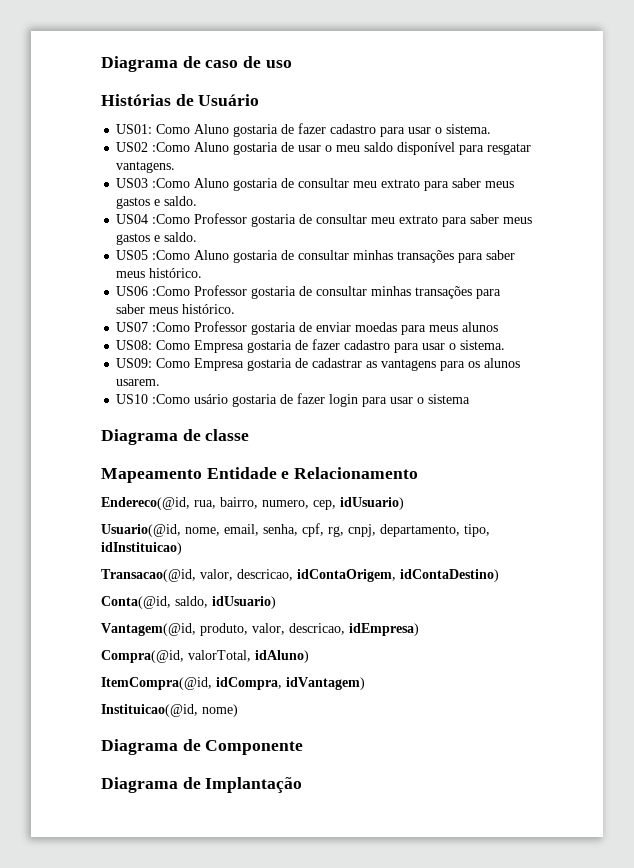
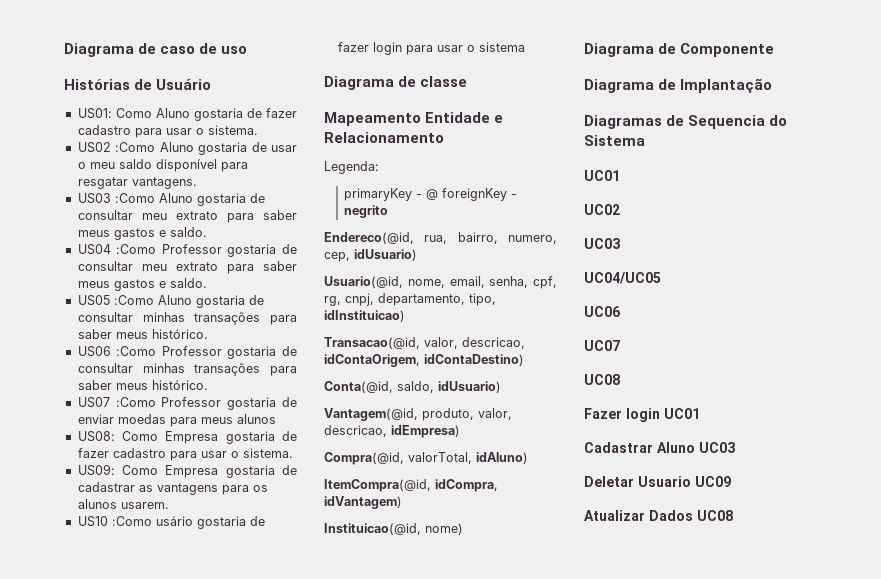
(419, 473) none -> [324,161,379,174] [344,188,518,201] [344,205,389,218] // Legenda: // primaryKey - @ foreignKey - negrito
(303, 785) none -> [584,115,788,129] [584,135,645,146] [584,170,620,181] [584,204,620,215] [584,238,620,249] [584,272,661,284] [584,306,620,317] [584,340,620,351] [584,374,620,385] [584,408,700,422] [584,442,735,453] [584,476,731,487] [584,510,733,521] // Diagramas de Sequencia do Sistema // UC01 // UC02 // UC03 // UC04/UC05 // UC06 // UC07 // UC08 // Fazer login UC01 // Cadastrar Aluno UC03 // Deletar Usuario UC09 // Atualizar Dados UC08

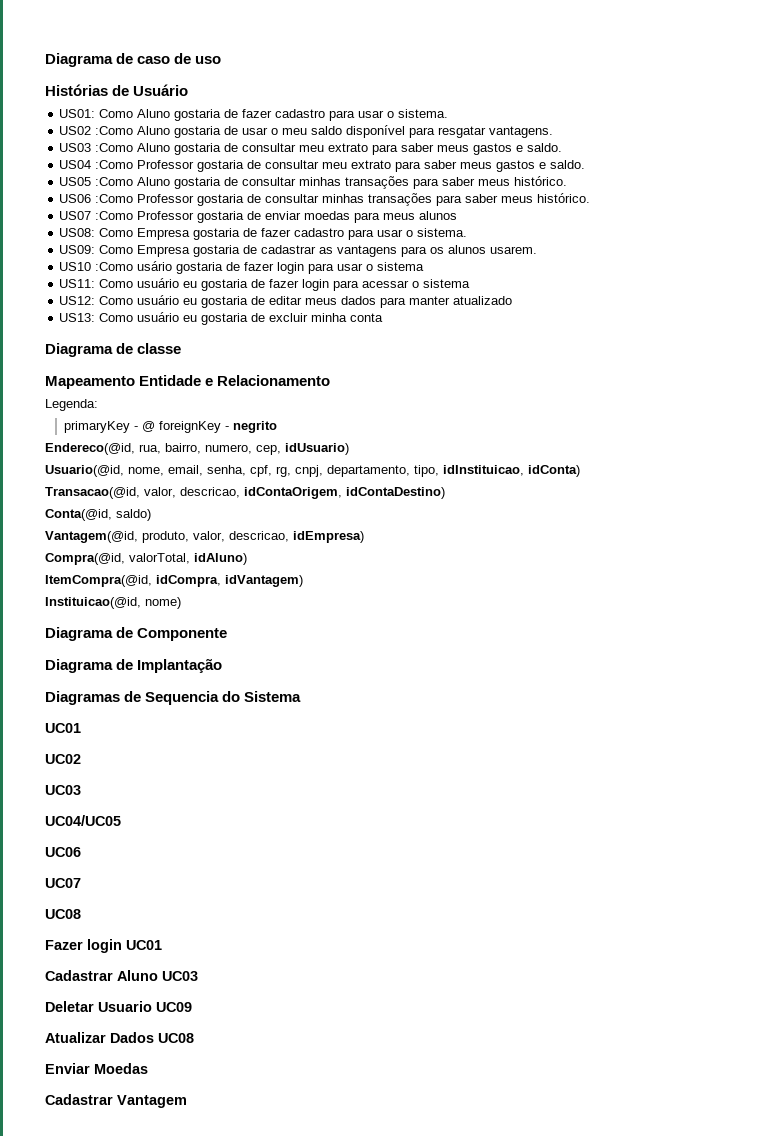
(525, 47) none -> [59,278,471,291] [59,295,513,308] [59,312,384,325] // US11: Como usuário eu gostaria de fazer login para acessar o sistema // US12: Como usuário eu gostaria de editar meus dados para manter atualizado // US13: Como usuário eu gostaria de excluir minha conta
[324,310,405,322] idInstituicao) -> [443,465,580,477] idInstituicao, idConta)
[397,381,501,393] saldo, idUsuario) -> [116,509,151,521] saldo)
(733, 515) none -> [45,1063,148,1074] [45,1094,187,1108] // Enviar Moedas // Cadastrar Vantagem

